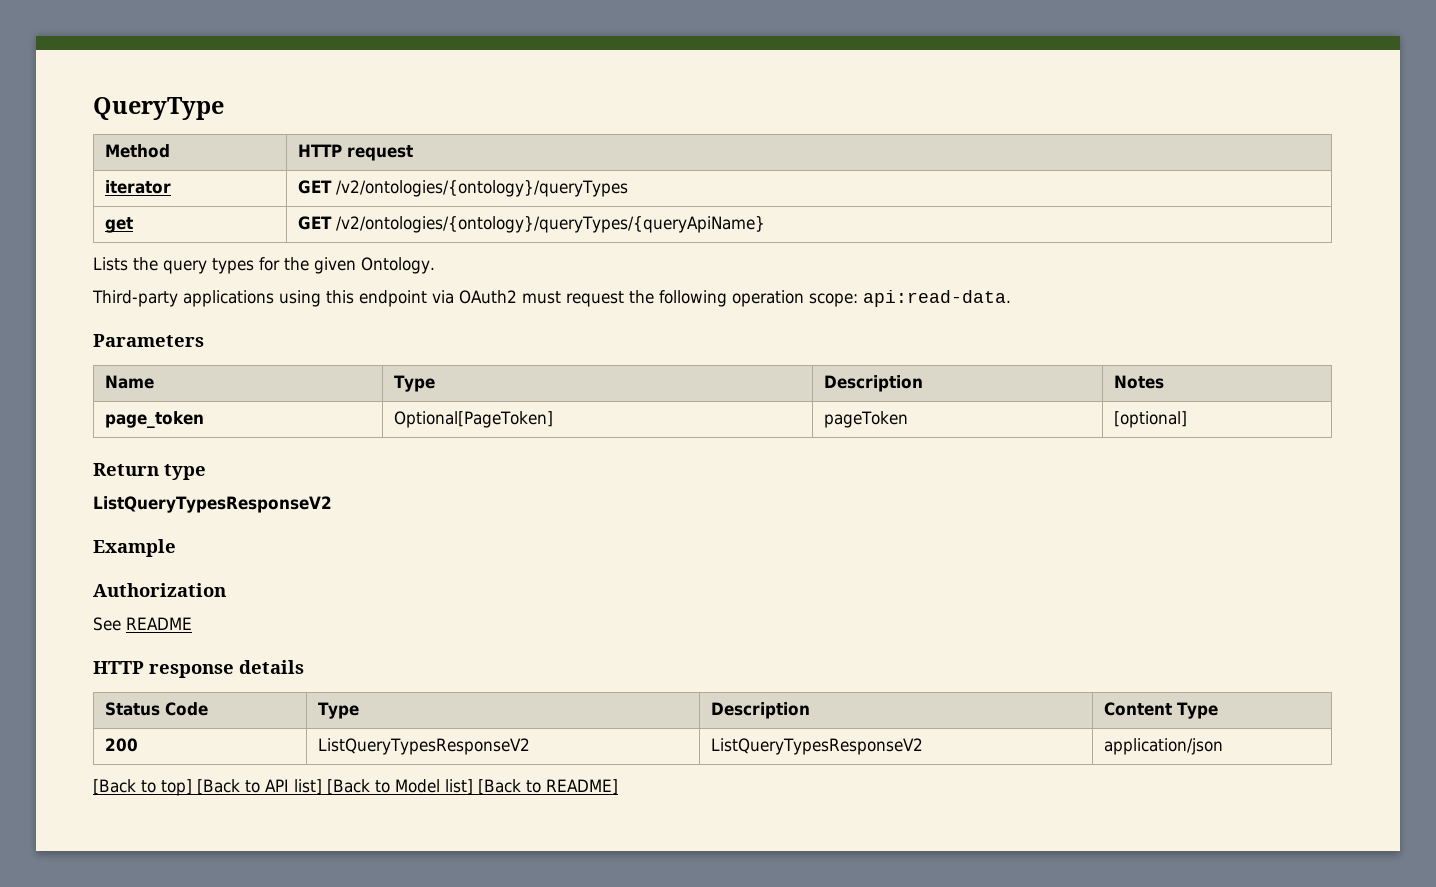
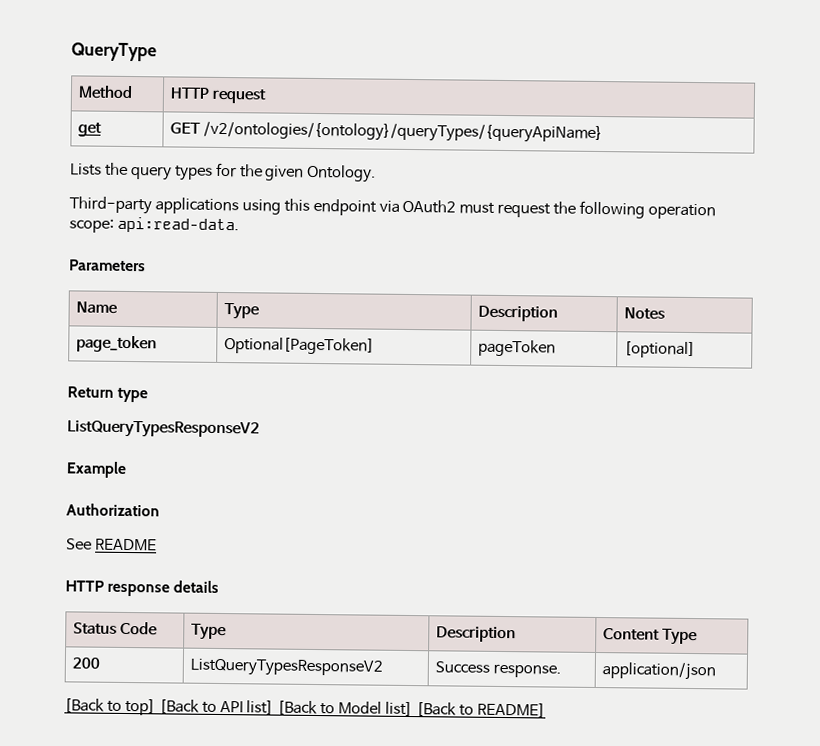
[105,180,172,194] [298,180,629,197] // iterator | GET /v2/ontologies/{ontology}/queryTypes -> (268, 96) none
[711,738,924,755] ListQueryTypesResponseV2 -> [435,661,562,678] Success response.

